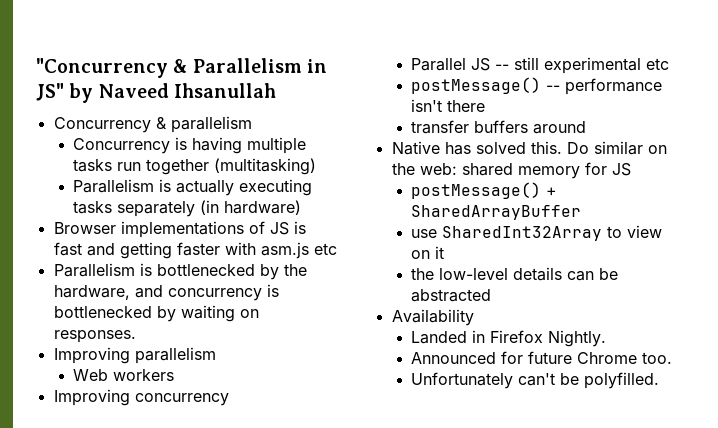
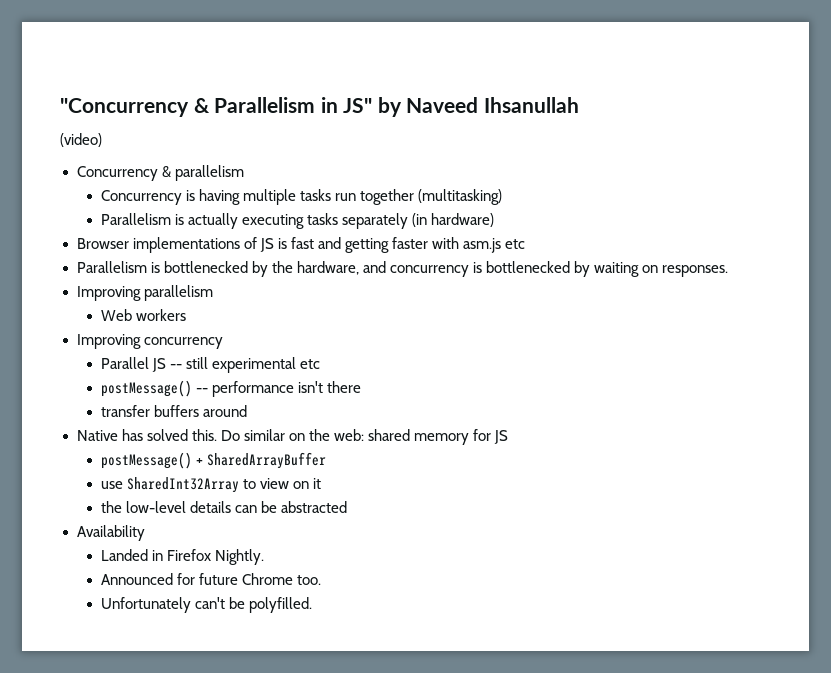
(276, 90) none -> [60,133,102,147] // (video)

